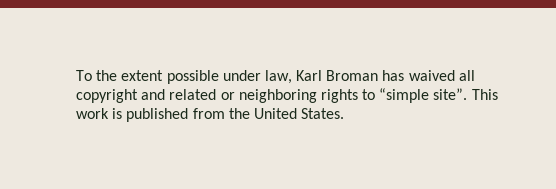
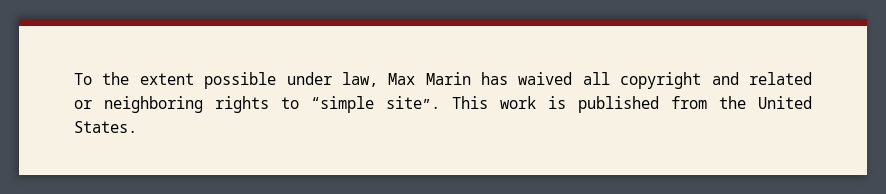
[296,70,379,81] Karl Broman -> [388,72,471,85] Max Marin

